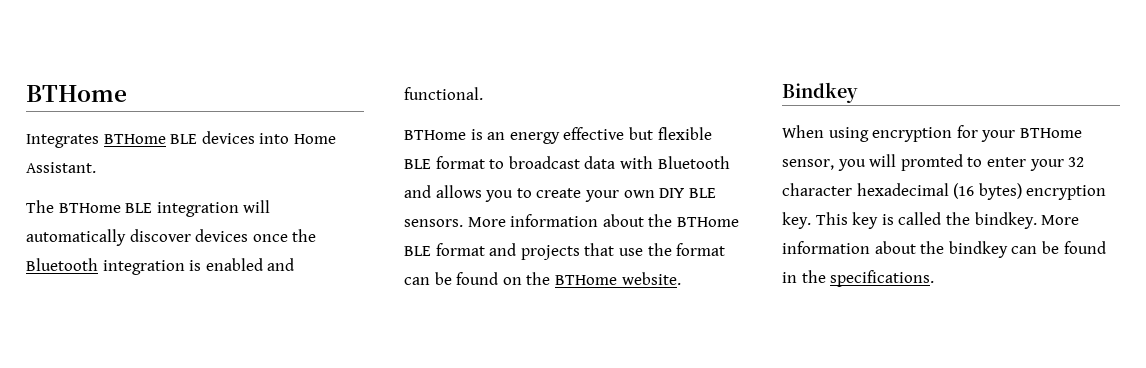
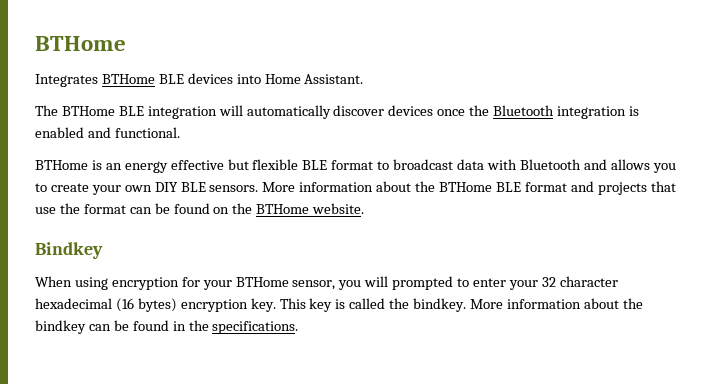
[900,154,963,171] promted -> [392,276,454,290] prompted

